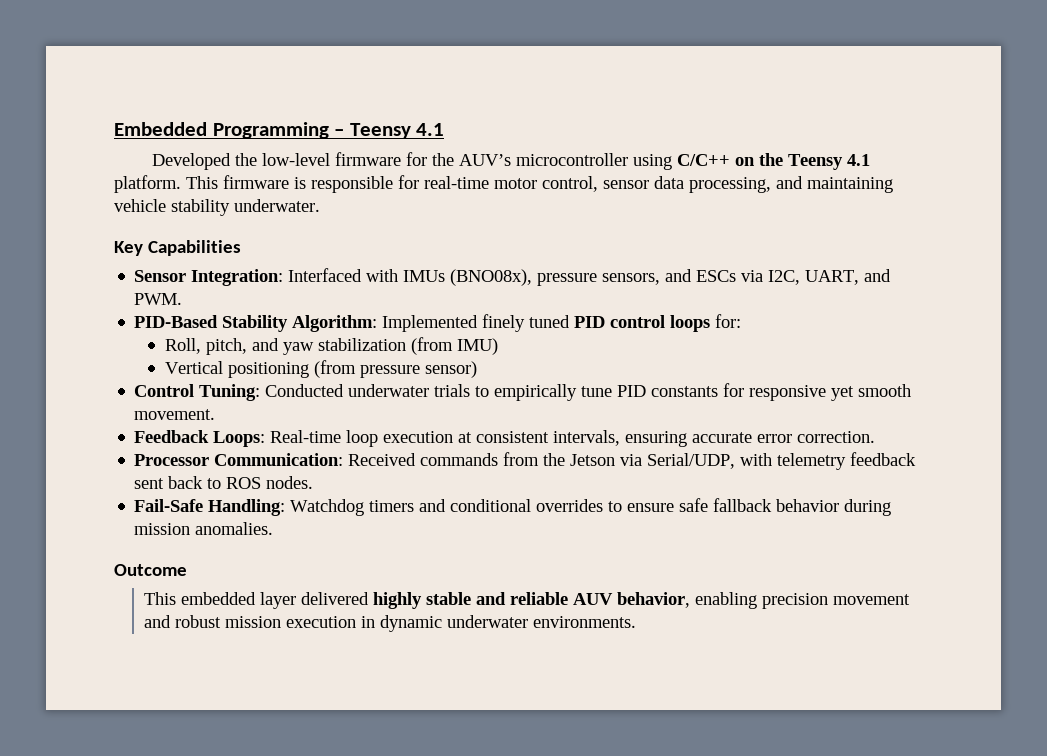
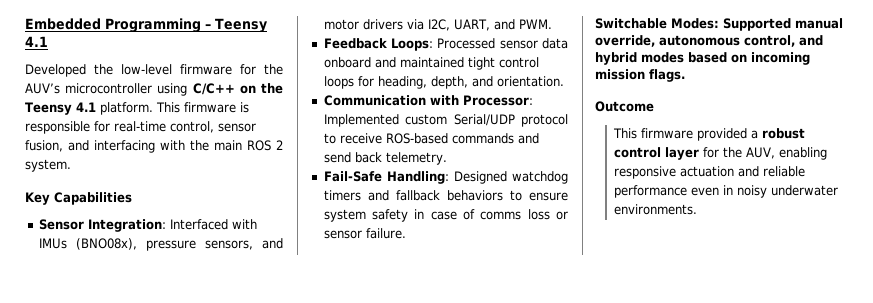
[494,178,537,189] motor -> (166, 126) none
[654,176,893,193] [114,199,320,216] data processing, and maintaining vehicle stability underwater. -> [25,140,283,153] [25,159,71,172] fusion, and interfacing with the main ROS 2 system.
[696,270,737,282] ESCs -> [323,19,403,30] motor drivers
[134,314,742,332] [164,337,498,355] [164,360,477,378] [134,383,912,401] [134,409,216,420] [134,430,876,447] [134,452,917,470] [134,476,314,489] [134,498,892,516] [134,522,274,535] [114,564,187,576] [144,592,911,609] [144,615,443,632] PID-Based Stability Algorithm: Implemented finely tuned PID control loops for: // Roll, pitch, and yaw stabilization (from IMU) // Vertical positioning (from pressure sensor) // Control Tuning: Conducted underwater trials to empirically tune PID constants for responsive yet smooth movement. // Feedback Loops: Real-time loop execution at consistent intervals, ensuring accurate error correction. // Processor Communication: Received commands from the Jetson via Serial/UDP, with telemetry feedback sent back to ROS nodes. // Fail-Safe Handling: Watchdog timers and conditional overrides to ensure safe fallback behavior during mission anomalies. // Outcome // This embedded layer delivered highly stable and reliable AUV behavior, enabling precision movement and robust mission execution in dynamic -> [323,38,568,51] [323,57,539,70] [323,76,564,89] [323,95,533,106] [323,114,568,127] [323,133,539,144] [323,152,447,165] [323,171,568,184] [323,190,568,201] [323,209,568,222] [323,228,406,239] [595,18,843,31] [595,35,823,47] [595,52,810,65] [595,69,685,82] [595,101,654,112] [612,128,805,141] [613,147,827,160] [613,166,805,179] [613,185,767,198] Feedback Loops: Processed sensor data onboard and maintained tight control loops for heading, depth, and orientation. // Communication with Processor: Implemented custom Serial/UDP protocol to receive ROS-based commands and send back telemetry. // Fail-Safe Handling: Designed watchdog timers and fallback behaviors to ensure system safety in case of comms loss or sensor failure. // Switchable Modes: Supported manual override, autonomous control, and hybrid modes based on incoming mission flags. // Outcome // This firmware provided a robust control layer for the AUV, enabling responsive actuation and reliable performance even in noisy

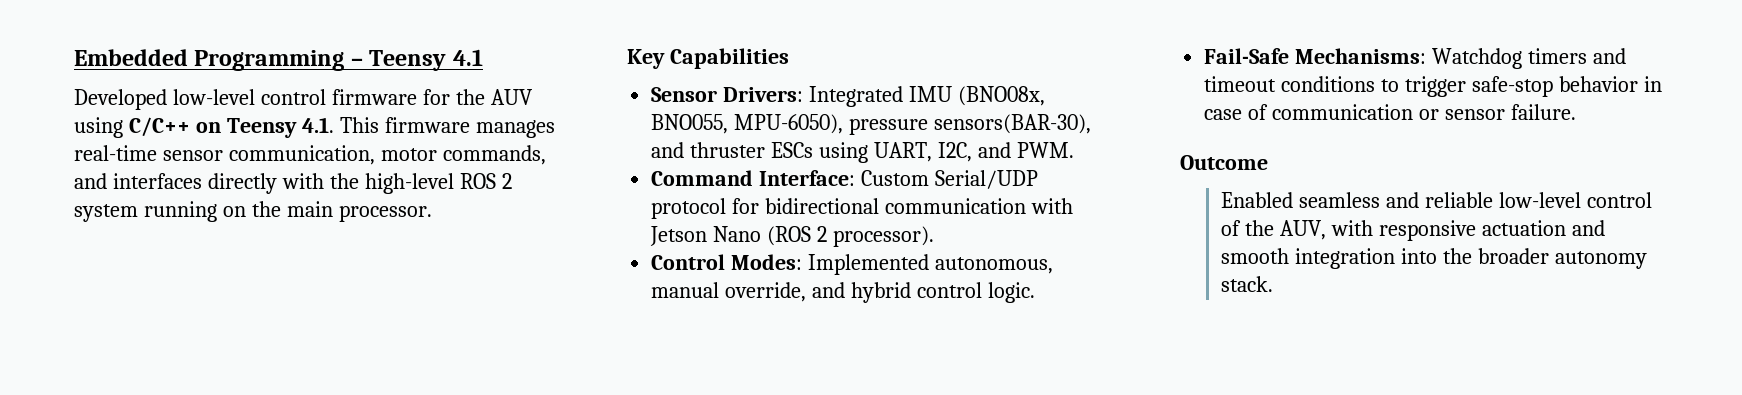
[94,64,172,75] the low-level -> [172,89,326,105] low-level control
[25,83,153,94] AUV’s microcontroller -> [490,89,533,105] AUV
[261,83,283,94] [25,102,249,115] [25,121,256,134] [25,140,155,153] the Teensy 4.1 platform. This firmware is responsible for real-time control, sensor fusion, and interfacing -> [226,117,555,138] [74,145,546,165] [74,173,277,194] Teensy 4.1. This firmware manages real-time sensor communication, motor commands, and interfaces directly
[214,140,242,151] main -> [364,173,454,194] high-level
[25,159,71,172] [25,192,132,205] [38,219,257,232] [38,238,283,251] [323,19,552,31] [323,38,568,51] [323,57,539,70] [323,76,564,89] [323,95,533,106] [323,114,568,127] [323,133,539,144] [323,152,447,165] [323,171,568,184] [323,190,568,201] [323,209,409,222] system. // Key Capabilities // Sensor Integration: Interfaced with IMUs (BNO08x), pressure sensors, and motor drivers via I2C, UART, and PWM. // Feedback Loops: Processed sensor data onboard and maintained tight control loops for heading, depth, and orientation. // Communication with Processor: Implemented custom Serial/UDP protocol to receive ROS-based commands and send back telemetry. // Fail-Safe Handling: Designed watchdog timers and fallback behaviors to ensure system safety -> [74,201,432,222] [627,48,789,69] [651,86,1045,107] [651,114,1092,135] [651,142,1074,163] [651,170,1039,189] [651,198,1073,219] [650,226,934,247] [651,254,1054,275] [651,282,1035,303] [1204,48,1626,69] [1204,76,1638,97] system running on the main processor. // Key Capabilities // Sensor Drivers: Integrated IMU (BNO08x, BNO055, MPU-6050), pressure sensors(BAR-30), and thruster ESCs using UART, I2C, and PWM. // Command Interface: Custom Serial/UDP protocol for bidirectional communication with Jetson Nano (ROS 2 processor). // Control Modes: Implemented autonomous, manual override, and hybrid control logic. // Fail-Safe Mechanisms: Watchdog timers and timeout conditions to trigger safe-stop behavior
[480,209,550,220] comms loss -> [1272,104,1414,120] communication
[595,18,843,31] [595,35,823,47] [595,52,810,65] [595,69,685,82] [595,101,654,112] [612,128,805,141] [613,147,719,160] Switchable Modes: Supported manual override, autonomous control, and hybrid modes based on incoming mission flags. // Outcome // This firmware provided a robust control layer for -> [1180,155,1268,170] [1221,192,1652,208] [1221,220,1242,236] Outcome // Enabled seamless and reliable low-level control of
[778,147,827,160] enabling -> [1331,220,1374,236] with
[762,166,805,177] [613,185,838,198] [613,204,697,215] reliable performance even in noisy underwater environments. -> [1221,248,1647,269] [1221,276,1274,292] smooth integration into the broader autonomy stack.

